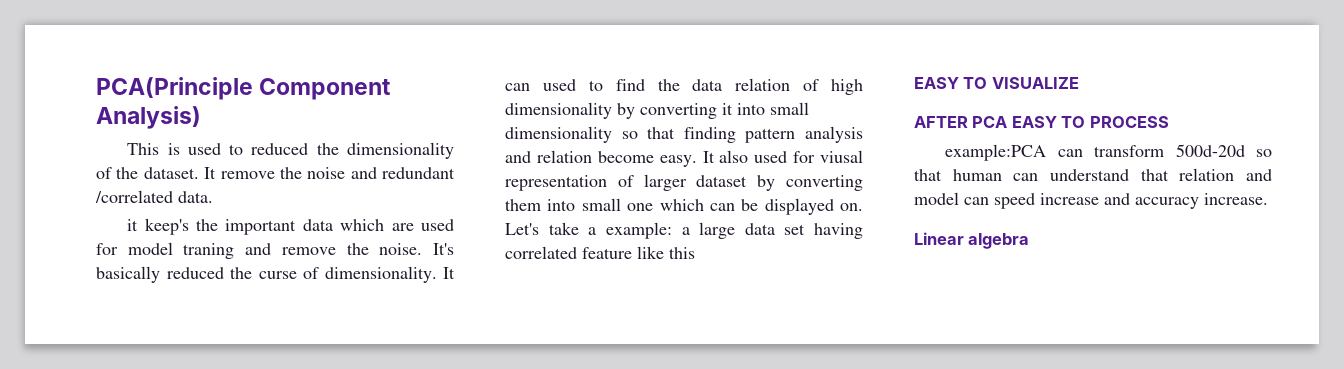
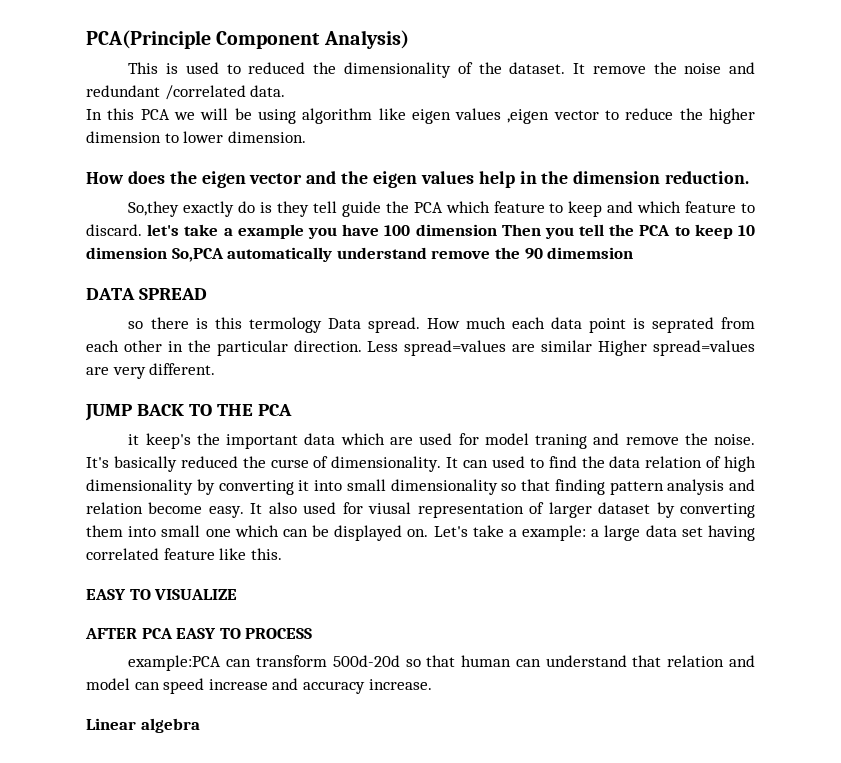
(213, 197) none -> [86,108,755,124] [86,131,306,143] [86,171,750,188] [128,201,755,217] [86,224,755,239] [86,247,634,262] [86,288,207,300] [128,317,756,333] [86,340,755,356] [86,363,216,379] [85,404,292,421] // In this PCA we will be using algorithm like eigen values ,eigen vector to reduce the higher dimension to lower dimension. // How does the eigen vector and the eigen values help in the dimension reduction. // So,they exactly do is they tell guide the PCA which feature to keep and which feature to discard. let's take a example you have 100 dimension Then you tell the PCA to keep 10 dimension So,PCA automatically understand remove the 90 dimemsion // DATA SPREAD // so there is this termology Data spread. How much each data point is seprated from each other in the particular direction. Less spread=values are similar Higher spread=values are very different. // JUMP BACK TO THE PCA
[669,247,695,259] this -> [250,548,282,560] this.

